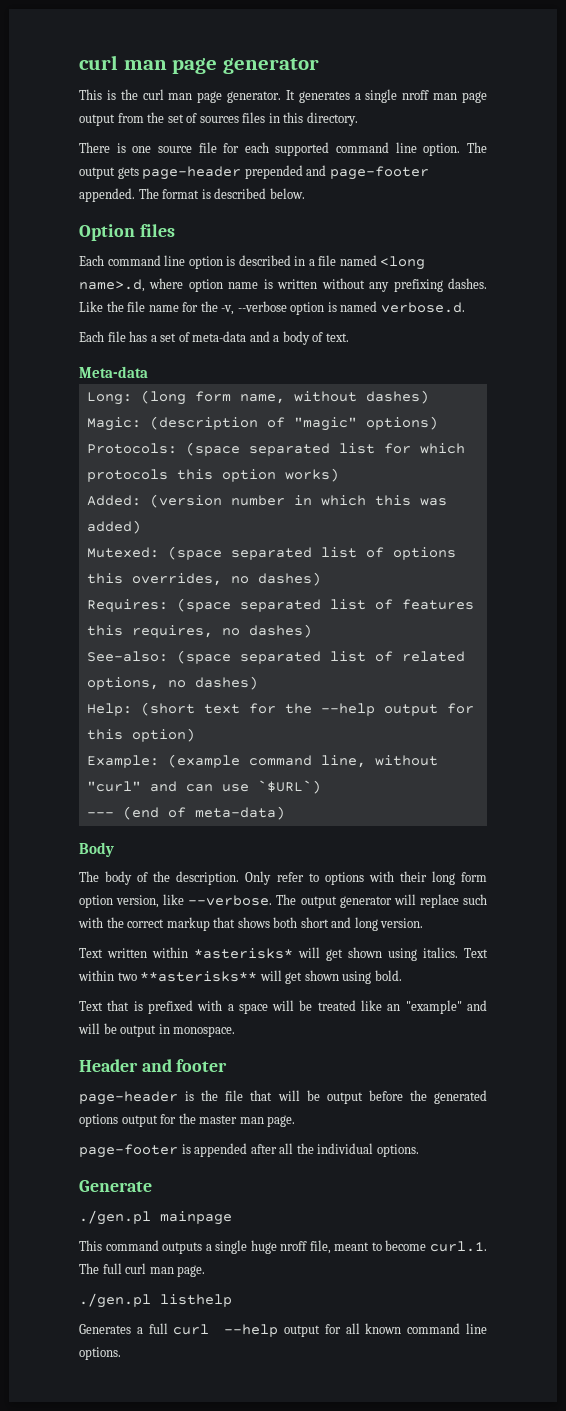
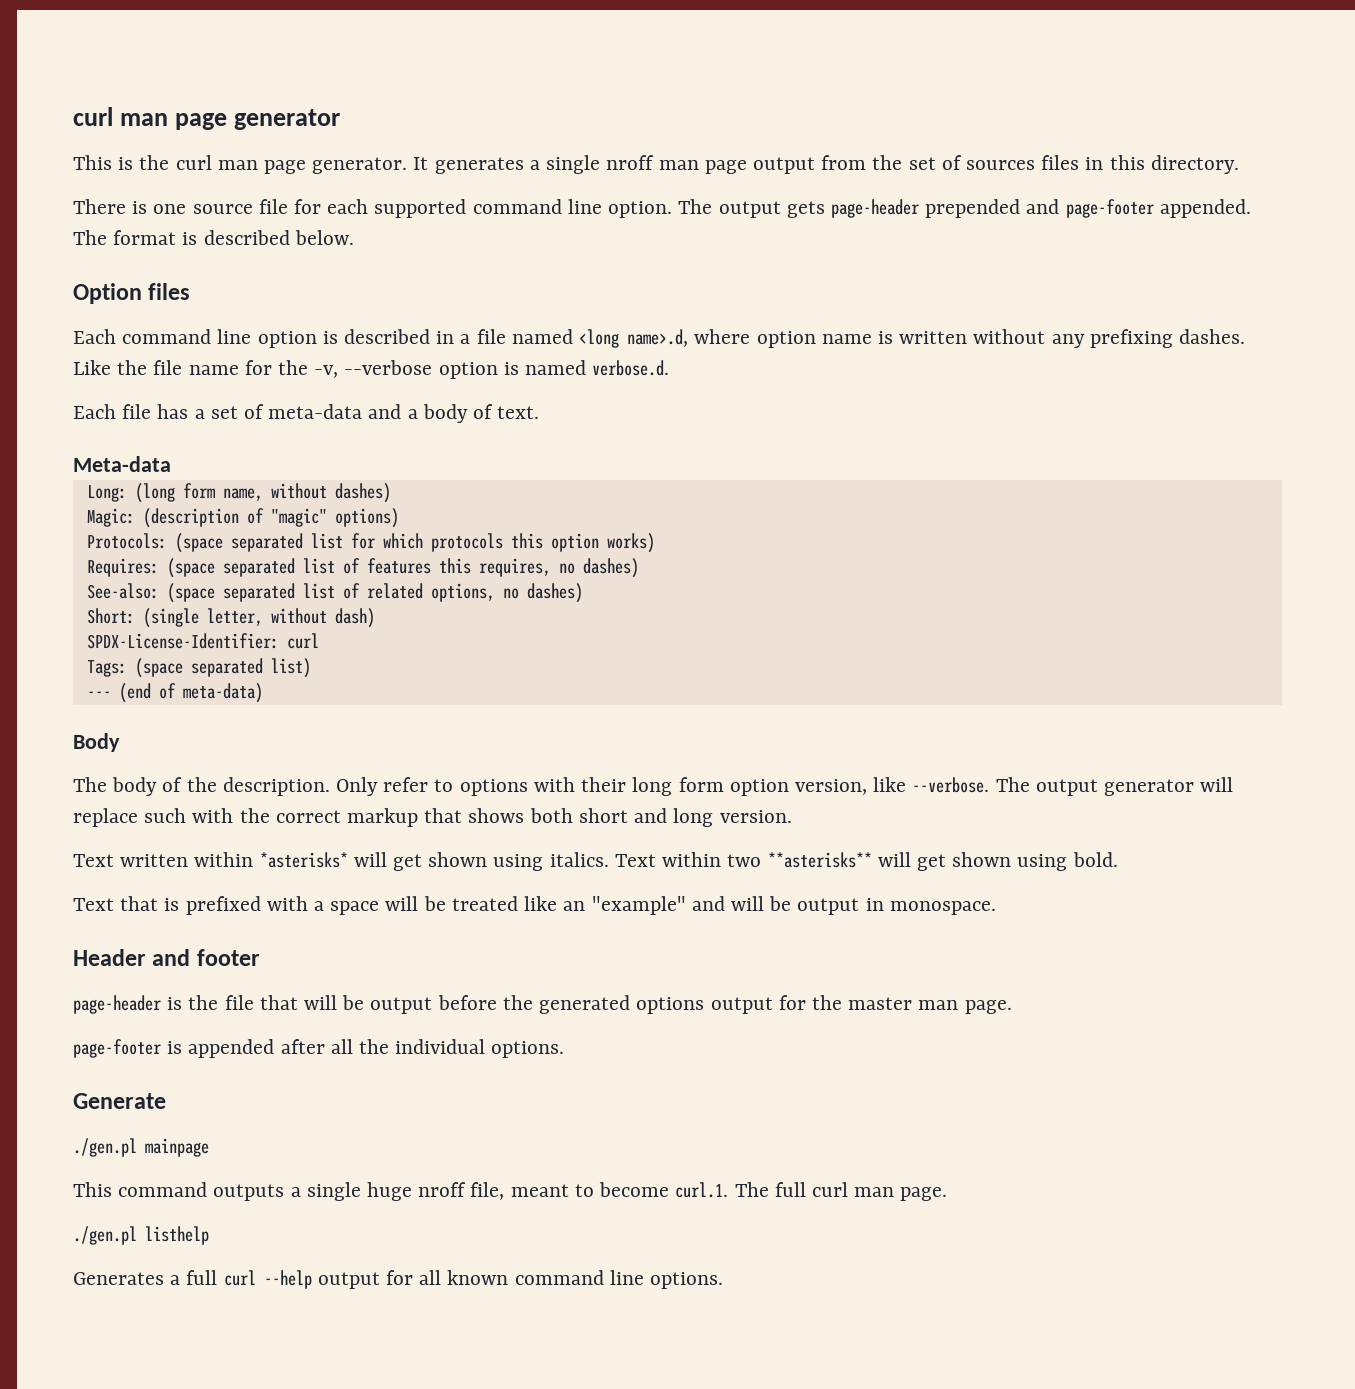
[86,494,447,508] [86,520,141,534] [86,546,456,560] [86,572,321,586] // Added: (version number in which this was added) // Mutexed: (space separated list of options this overrides, no dashes) -> (655, 543) none
[86,702,474,716] [86,728,195,742] [86,754,438,768] [86,780,321,794] Help: (short text for the --help output for this option) // Example: (example command line, without "curl" and can use `$URL`) -> [86,608,375,628] [86,633,319,649] [86,658,311,678] Short: (single letter, without dash) // SPDX-License-Identifier: curl // Tags: (space separated list)

